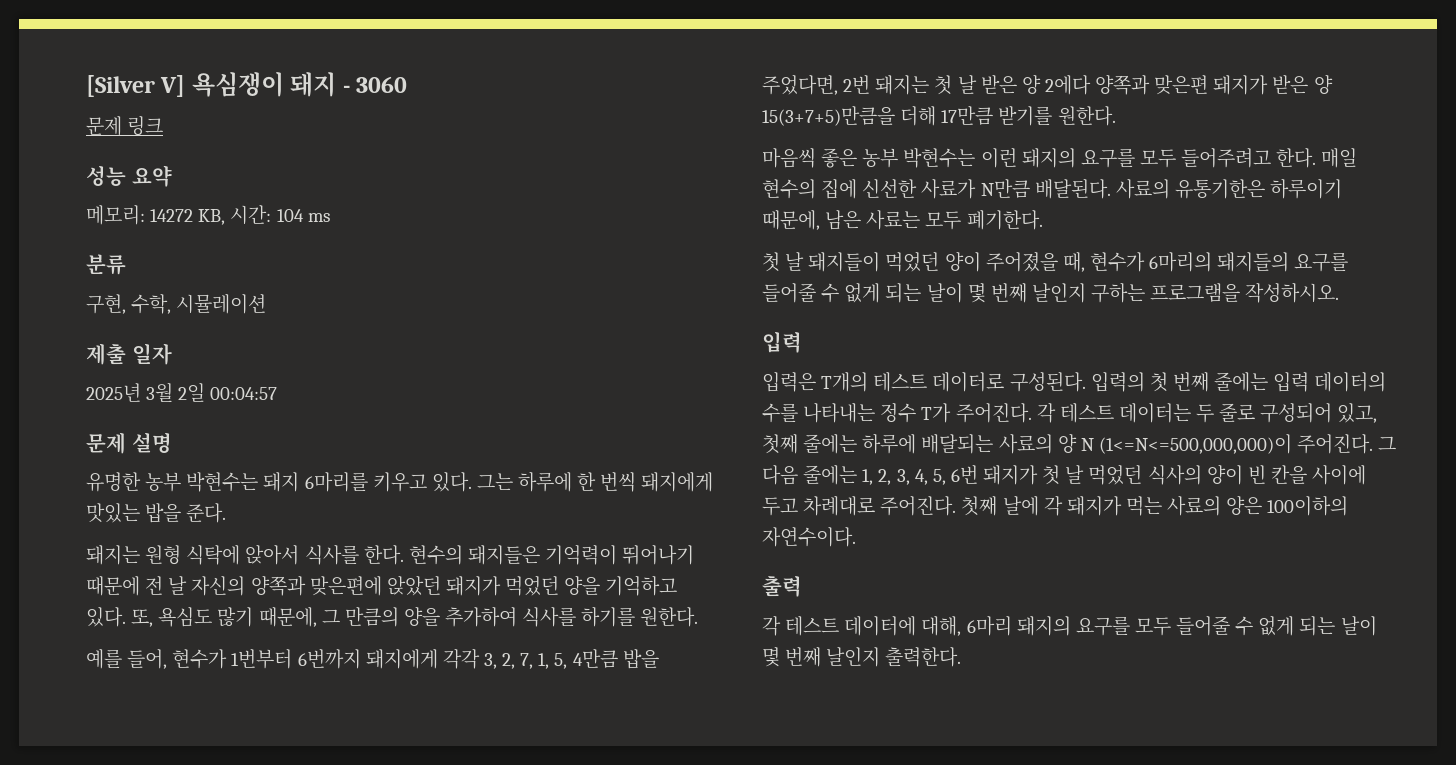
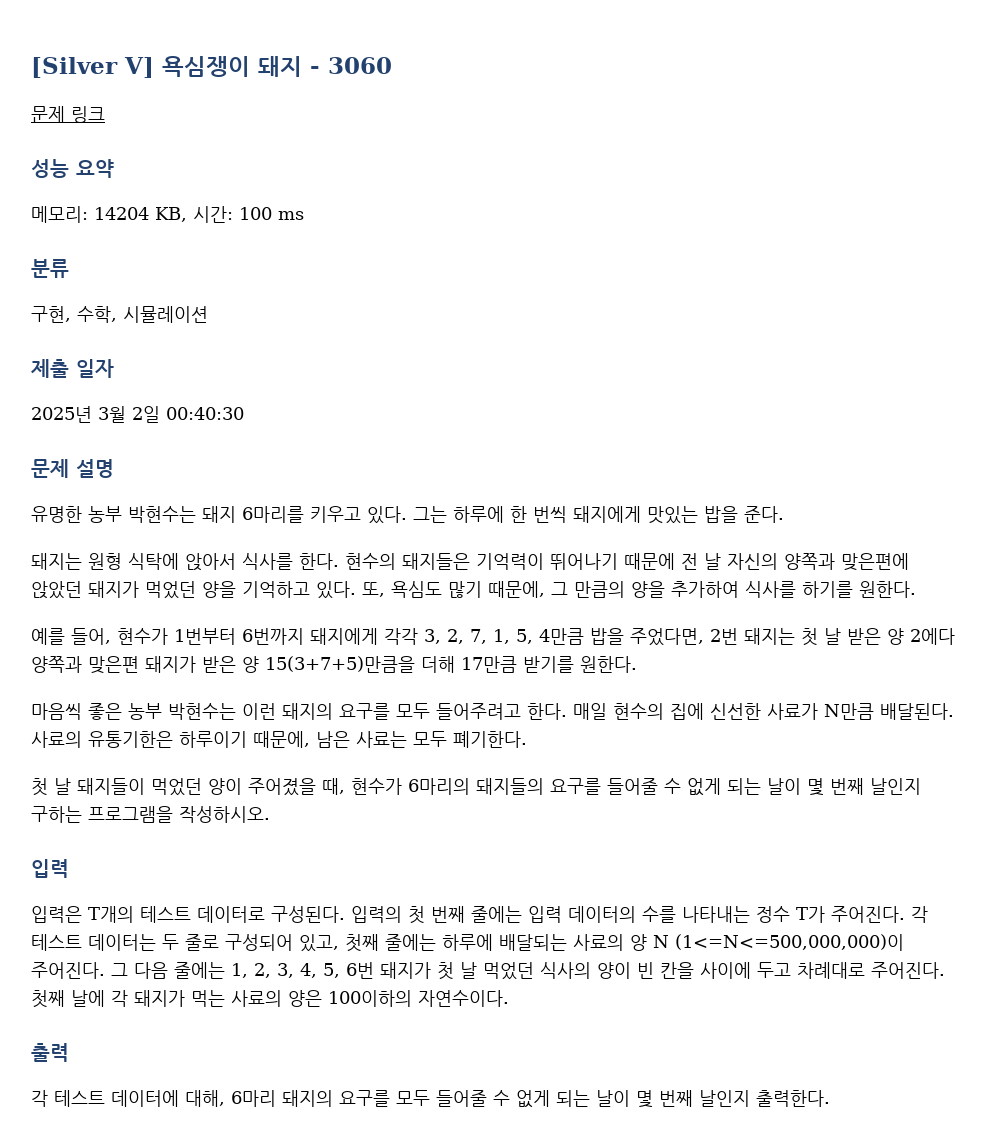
[150,209,194,222] 14272 -> [94,207,149,220] 14204
[276,209,304,222] 104 -> [239,207,272,220] 100
[210,387,278,400] 00:04:57 -> [166,407,244,420] 00:40:30

